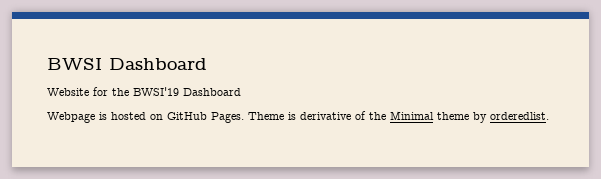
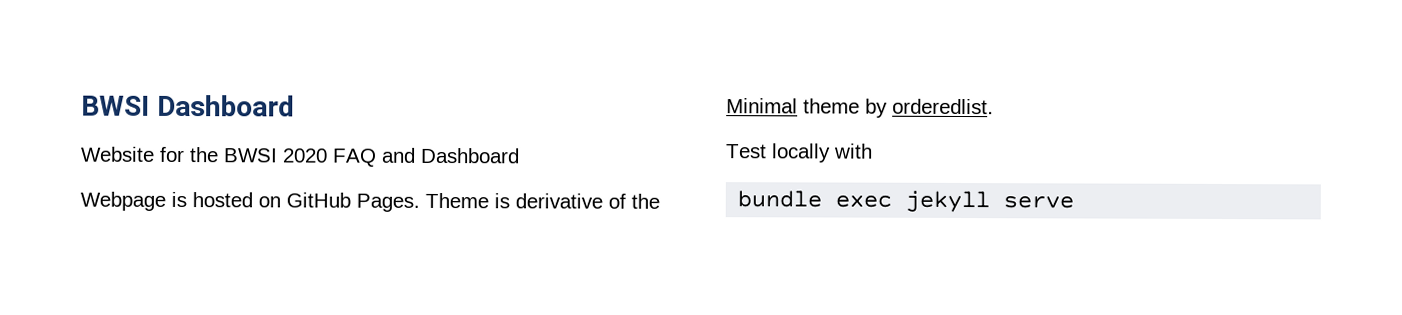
[133,87,179,96] BWSI'19 -> [223,147,416,167] BWSI 2020 FAQ and
(549, 116) none -> [725,143,873,163] [737,190,1075,213] // Test locally with // bundle exec jekyll serve

